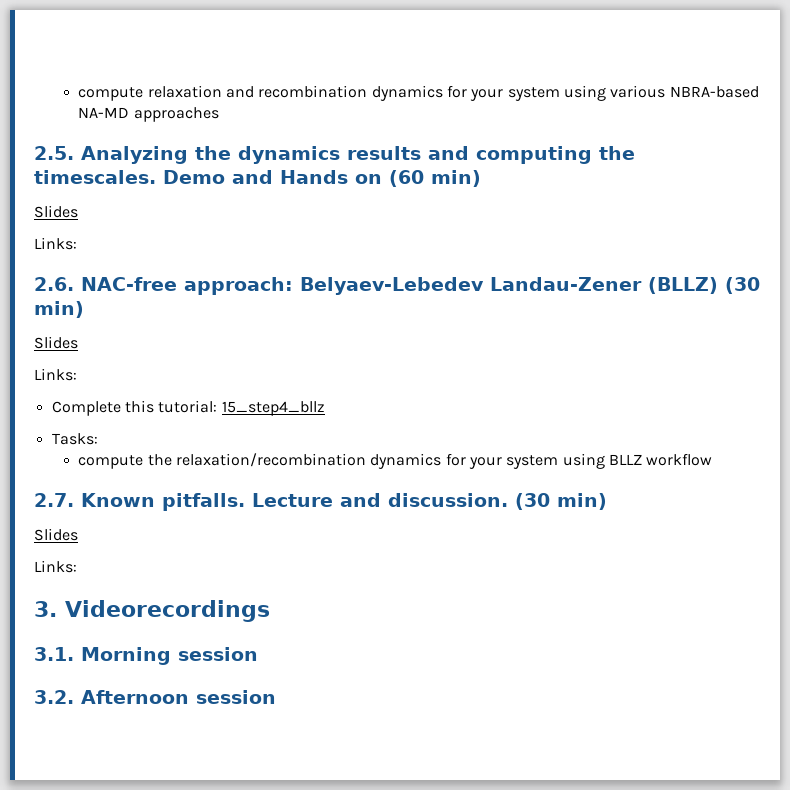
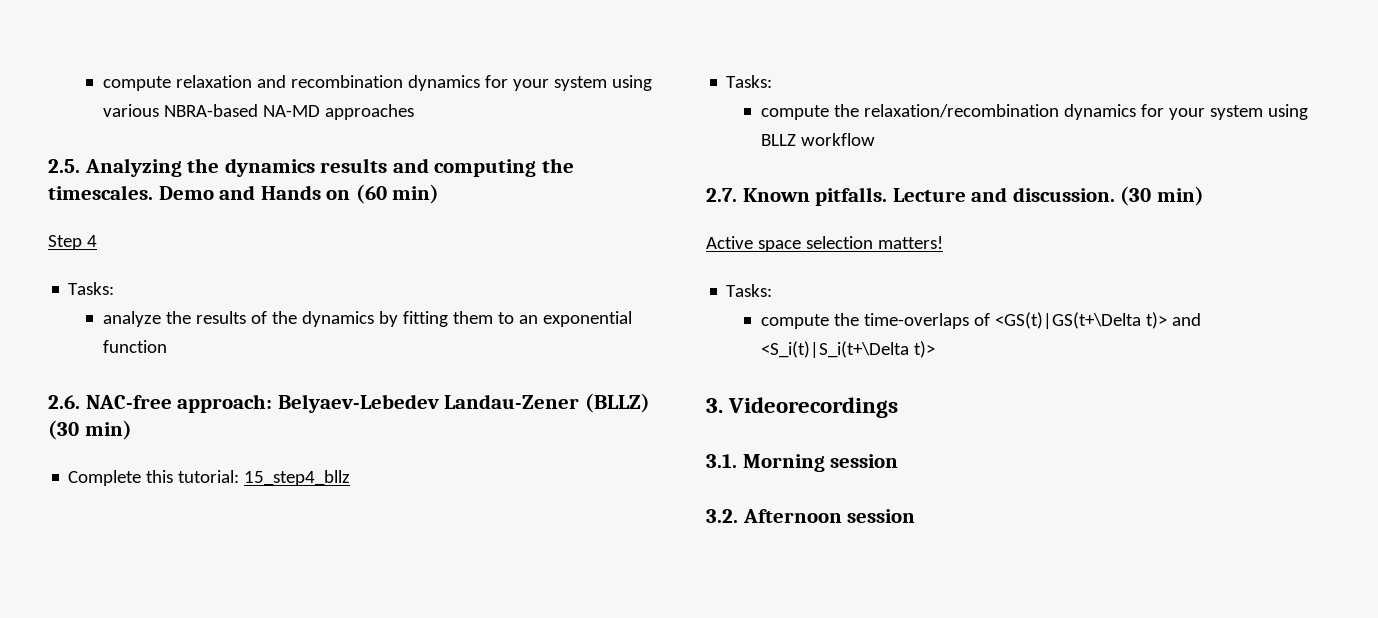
[34,205,78,218] [34,237,77,250] Slides // Links: -> [48,235,97,250] [68,282,115,295] [102,311,632,327] [102,340,167,353] Step 4 // Tasks: // analyze the results of the dynamics by fitting them to an exponential function
[34,336,78,349] [34,368,77,381] // Slides // Links: -> (132, 430) none
[34,528,78,541] [34,560,77,573] Slides // Links: -> [706,236,943,252] [726,284,773,297] [760,312,1201,329] [760,341,935,358] Active space selection matters! // Tasks: // compute the time-overlaps of <GS(t)|GS(t+\Delta t)> and <S_i(t)|S_i(t+\Delta t)>

